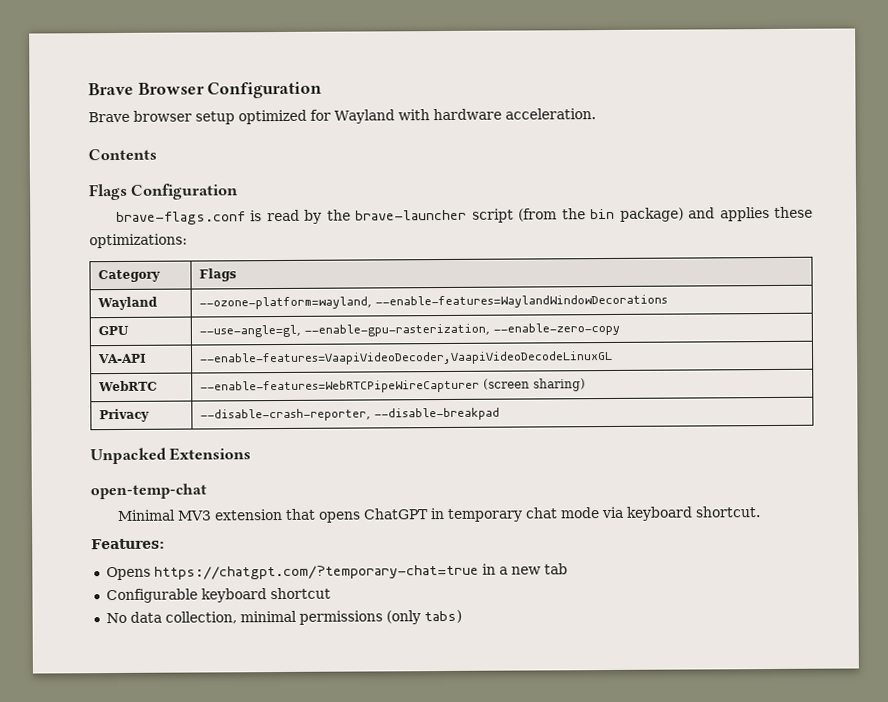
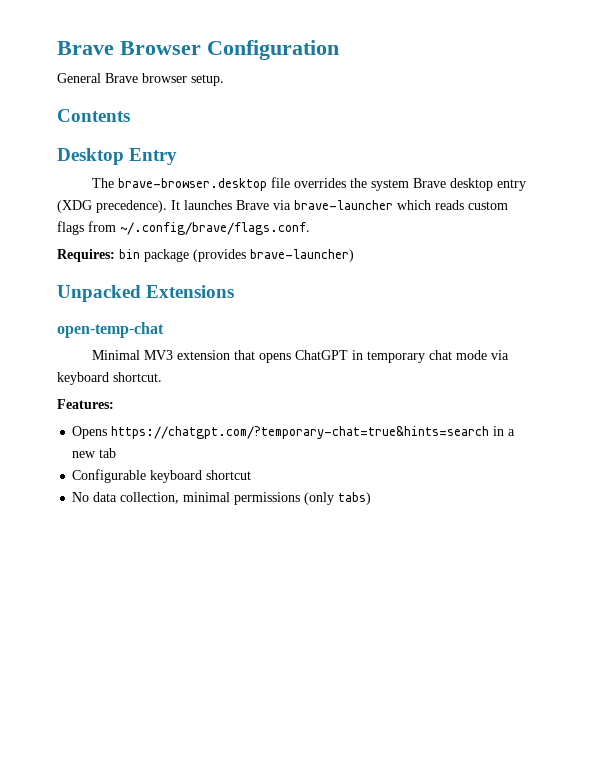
(323, 90) none -> [57,73,101,83] General
[195,108,596,125] [88,148,157,161] [88,183,240,201] [115,206,813,226] [89,233,188,249] [98,269,162,283] [199,268,238,282] [97,296,159,311] [199,294,669,310] [98,325,130,336] [199,322,621,338] [98,353,148,364] [200,350,614,366] [98,380,159,392] [200,378,587,394] [99,408,151,423] [200,407,501,422] setup optimized for Wayland with hardware acceleration. // Contents // Flags Configuration // brave-flags.conf is read by the brave-launcher script (from the bin package) and applies these optimizations: // Category | Flags // Wayland | --ozone-platform=wayland, --enable-features=WaylandWindowDecorations // GPU | --use-angle=gl, --enable-gpu-rasterization, --enable-zero-copy // VA-API | --enable-features=VaapiVideoDecoder,VaapiVideoDecodeLinuxGL // WebRTC | --enable-features=WebRTCPipeWireCapturer (screen sharing) // Privacy | --disable-crash-reporter, --disable-breakpad -> [191,74,224,86] [57,109,130,122] [57,148,178,165] [92,177,527,191] [57,200,508,213] [57,221,310,235] [57,249,354,262] setup. // Contents // Desktop Entry // The brave-browser.desktop file overrides the system Brave desktop entry (XDG precedence). It launches Brave via brave-launcher which reads custom flags from ~/.config/brave/flags.conf. // Requires: bin package (provides brave-launcher)
[153,564,479,580] https://chatgpt.com/?temporary-chat=true -> [111,426,490,439] https://chatgpt.com/?temporary-chat=true&hints=search

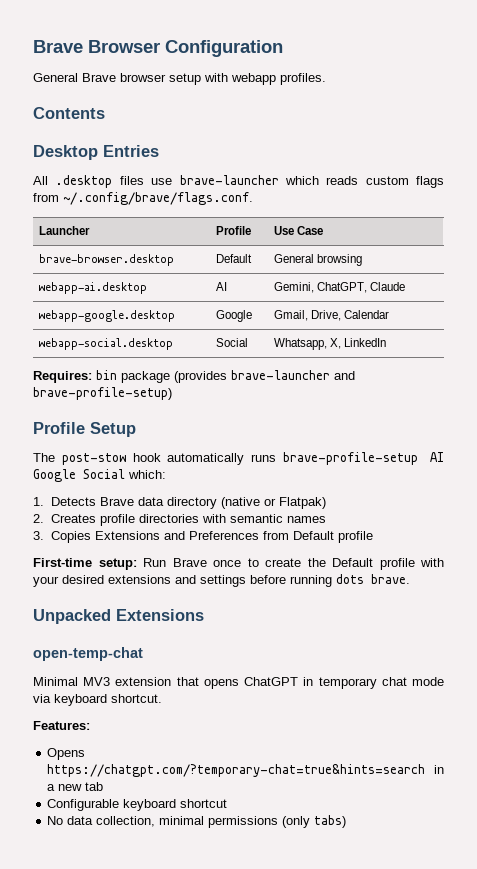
[191,74,224,86] [57,109,130,122] [57,148,178,165] [92,177,527,191] [57,200,291,213] setup. // Contents // Desktop Entry // The brave-browser.desktop file overrides the system Brave desktop entry (XDG precedence). It launches Brave via -> [169,73,326,85] [33,107,105,119] [33,145,159,160] [33,175,173,188] setup with webapp profiles. // Contents // Desktop Entries // All .desktop files use
[57,249,354,262] // Requires: bin package (provides brave-launcher) -> [38,226,90,235] [215,226,251,235] [273,226,323,235] [38,254,174,266] [215,254,252,263] [273,254,362,266] [38,282,147,294] [215,282,227,291] [273,282,405,293] [38,310,175,322] [215,310,252,322] [273,310,389,321] [38,338,173,350] [215,338,248,347] [273,338,386,350] [33,370,355,383] [33,387,172,400] [33,422,136,437] [33,452,444,465] [33,469,166,482] [33,497,326,509] [33,514,326,526] [33,531,373,543] [33,558,444,570] [33,574,410,587] // Launcher | Profile | Use Case // brave-browser.desktop | Default | General browsing // webapp-ai.desktop | AI | Gemini, ChatGPT, Claude // webapp-google.desktop | Google | Gmail, Drive, Calendar // webapp-social.desktop | Social | Whatsapp, X, LinkedIn // Requires: bin package (provides brave-launcher and brave-profile-setup) // Profile Setup // The post-stow hook automatically runs brave-profile-setup AI Google Social which: // 1. Detects Brave data directory (native or Flatpak) // 2. Creates profile directories with semantic names // 3. Copies Extensions and Preferences from Default profile // First-time setup: Run Brave once to create the Default profile with your desired extensions and settings before running dots brave.

